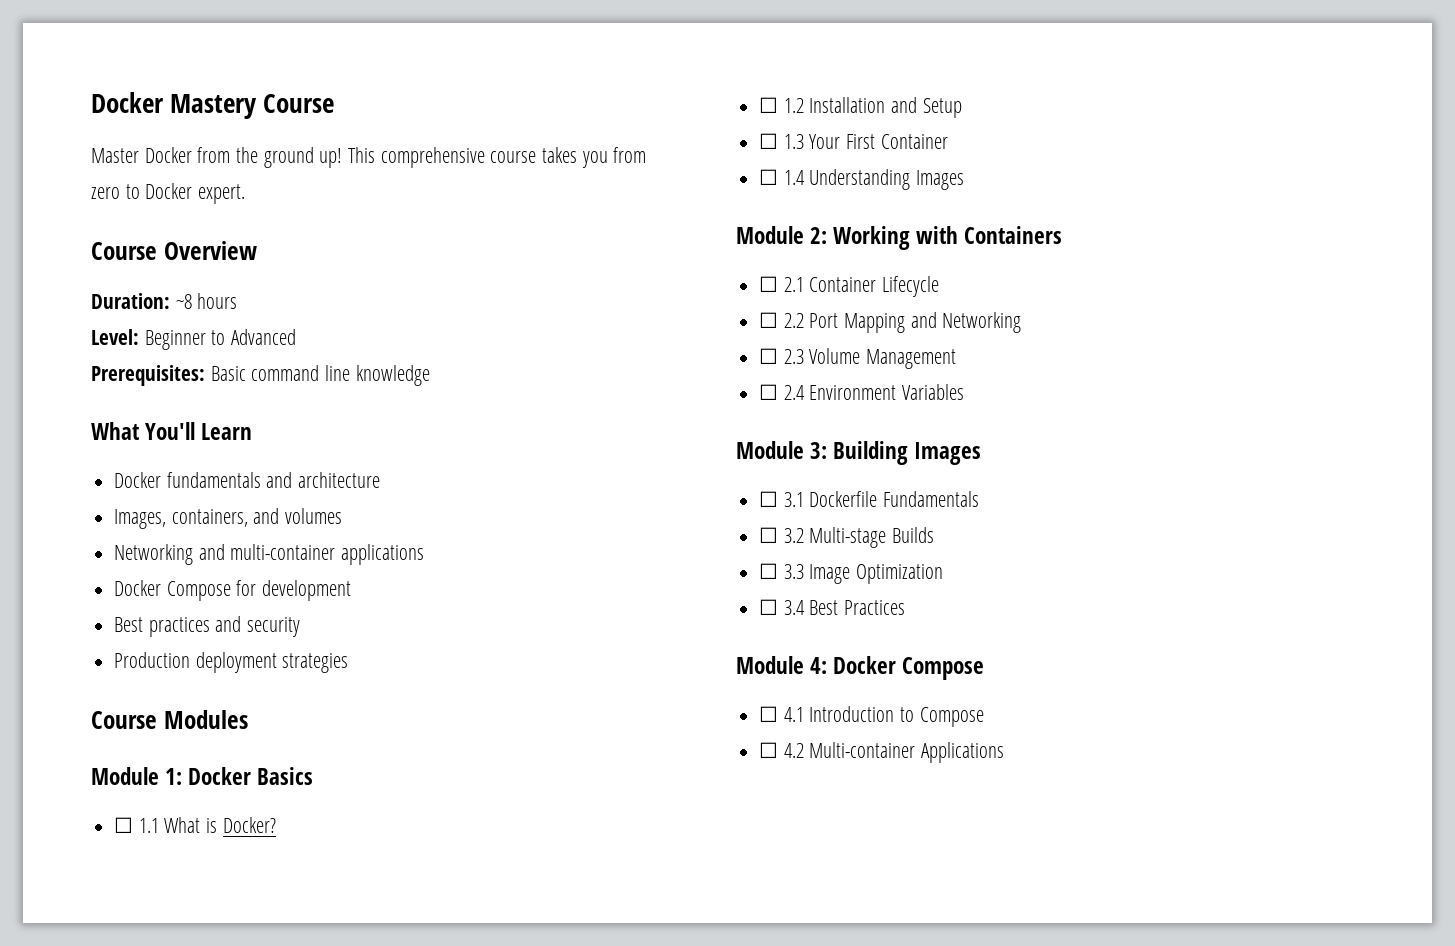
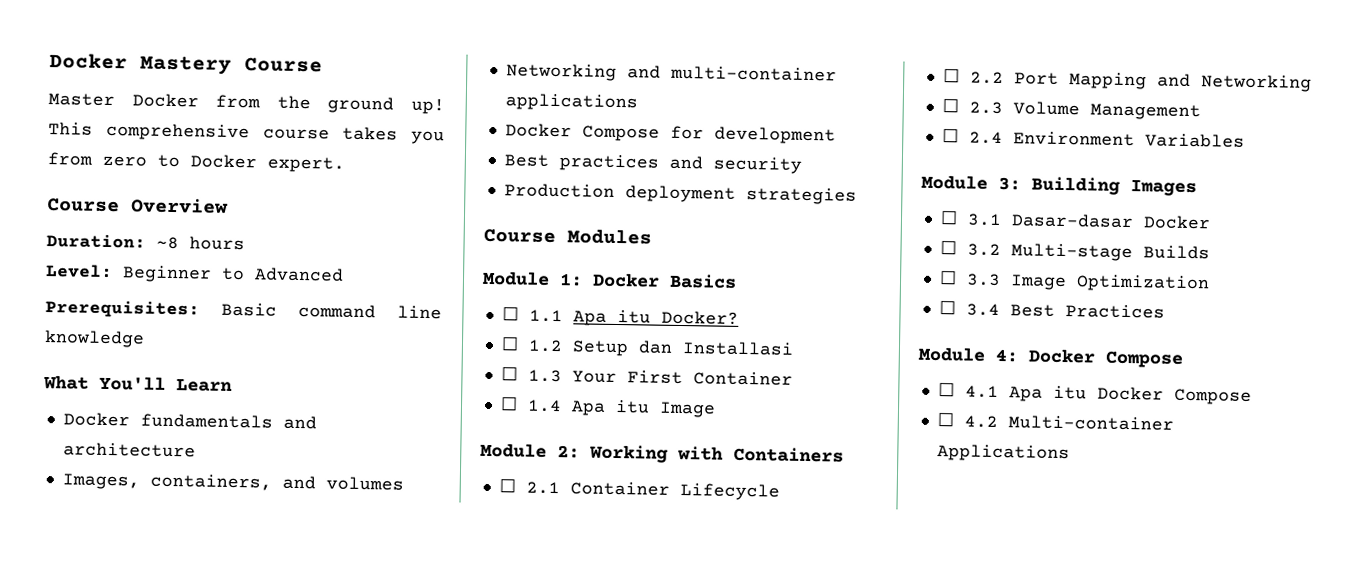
[164,817,218,833] What is -> [572,309,651,326] Apa itu
[809,97,918,113] Installation and -> (563, 346) none
(962, 108) none -> [637,340,794,356] dan Installasi
[809,169,965,190] Understanding Images -> [570,399,716,418] Apa itu Image
[809,491,980,507] Dockerfile Fundamentals -> [1010,213,1211,230] Dasar-dasar Docker
[809,706,915,722] Introduction to -> [1008,385,1164,402] Apa itu Docker

